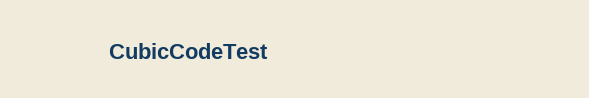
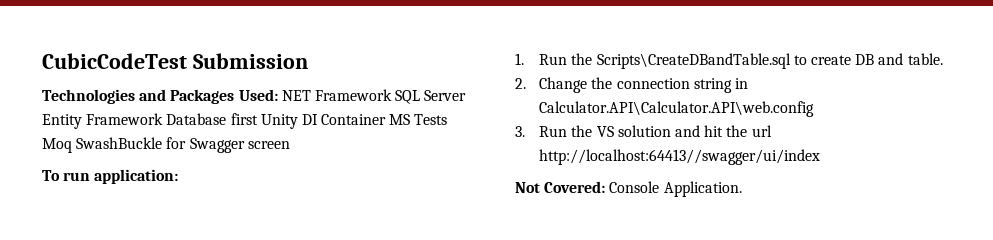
(268, 51) none -> [192,53,308,69] [42,89,467,104] [42,113,448,129] [42,137,290,153] [42,169,179,184] [515,53,943,69] [515,77,748,93] [539,101,815,117] [515,125,772,137] [539,149,821,165] [515,181,742,197] Submission // Technologies and Packages Used: NET Framework SQL Server Entity Framework Database first Unity DI Container MS Tests Moq SwashBuckle for Swagger screen // To run application: // 1. Run the Scripts\CreateDBandTable.sql to create DB and table. // 2. Change the connection string in Calculator.API\Calculator.API\web.config // 3. Run the VS solution and hit the url http://localhost:64413//swagger/ui/index // Not Covered: Console Application.

